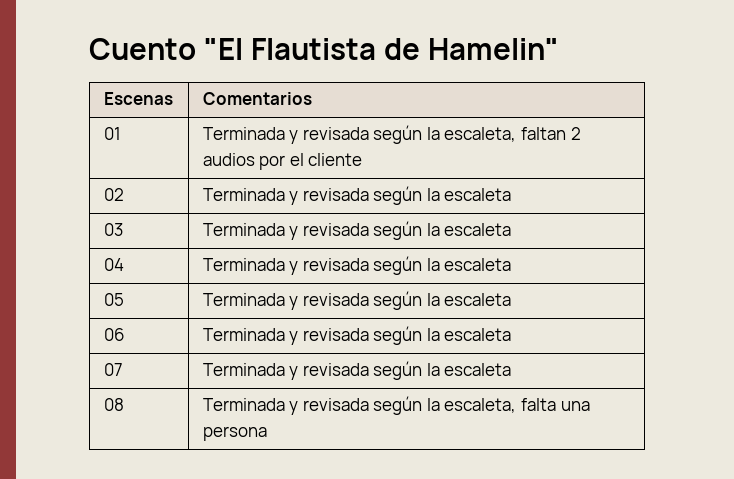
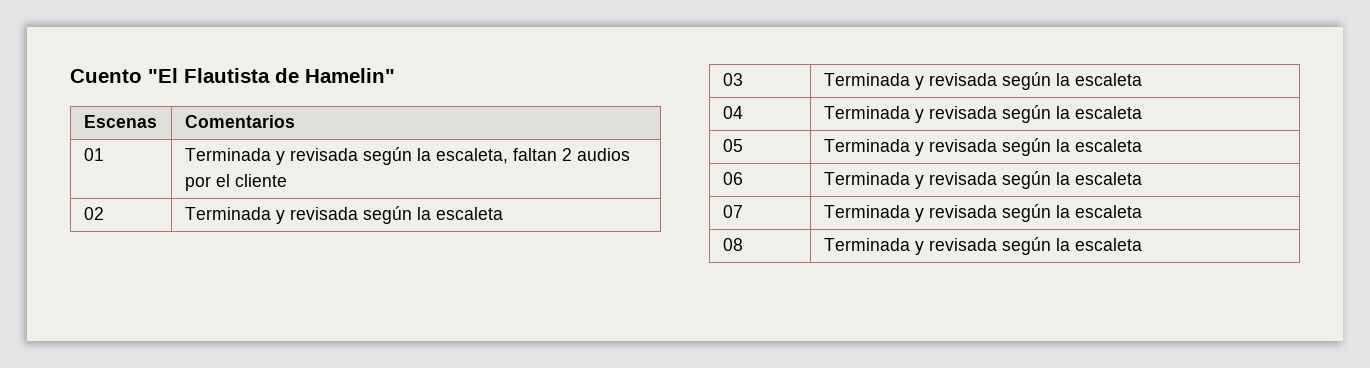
[444,398,590,413] [202,426,267,441] escaleta, falta una persona -> [1074,238,1142,251] escaleta

